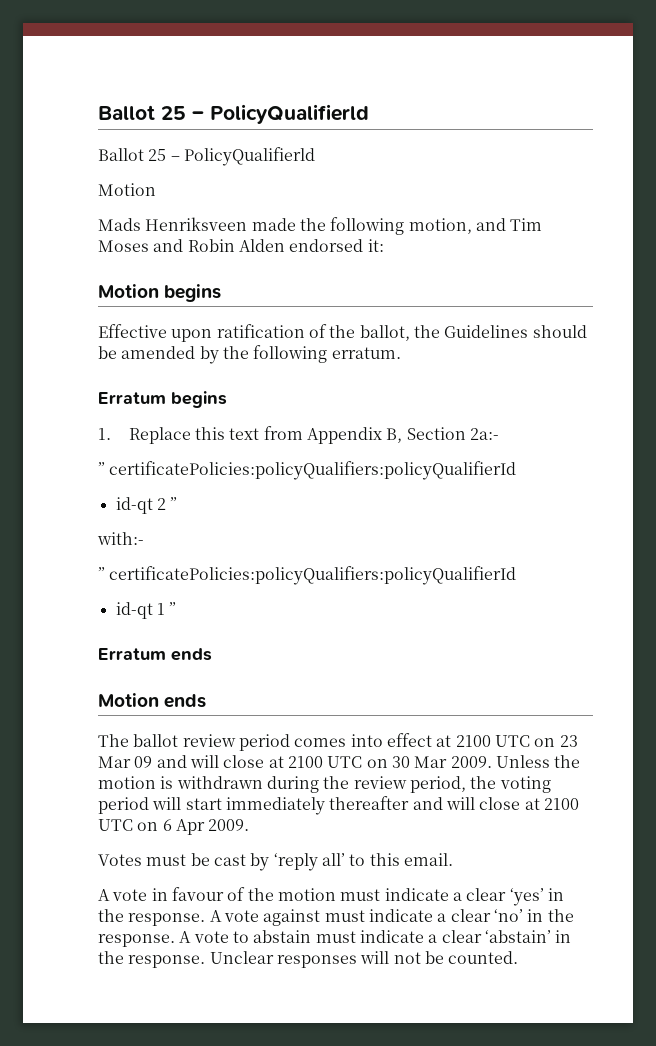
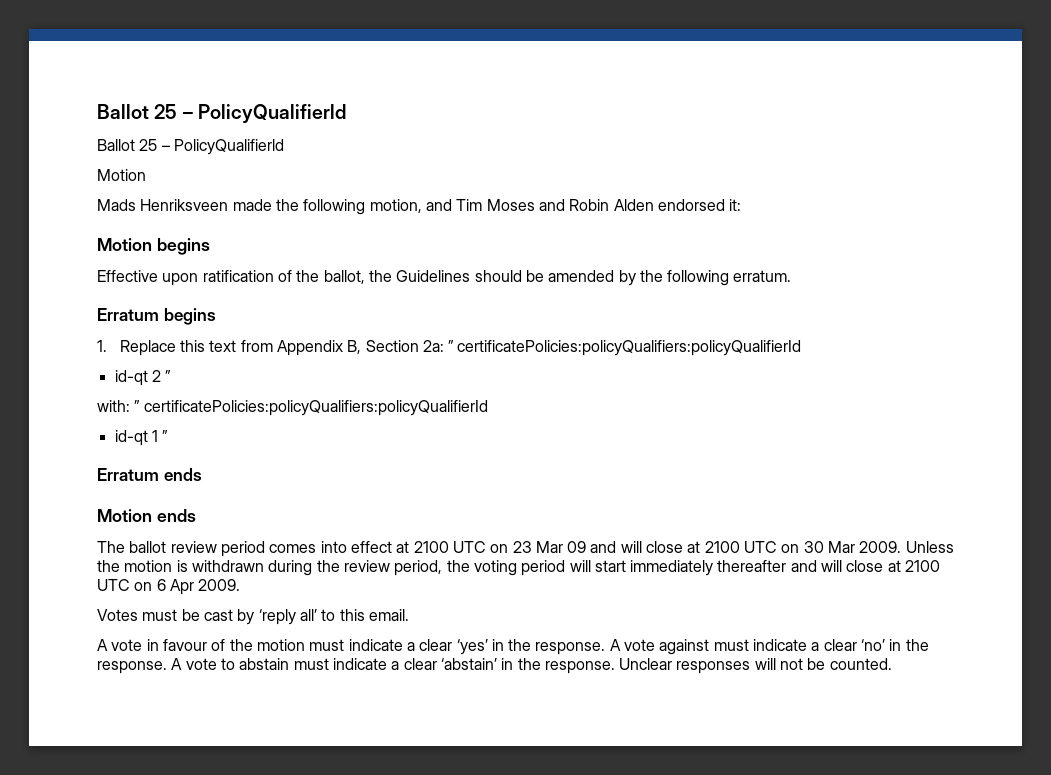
[469,428,499,440] 2a:- // -> [422,340,444,352] 2a:
[97,532,144,545] with:- // -> [97,400,130,412] with:

